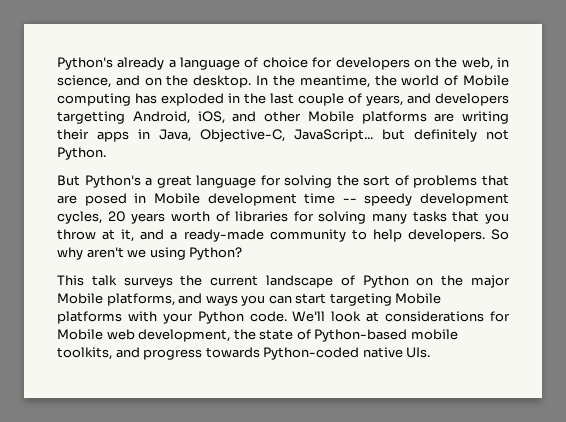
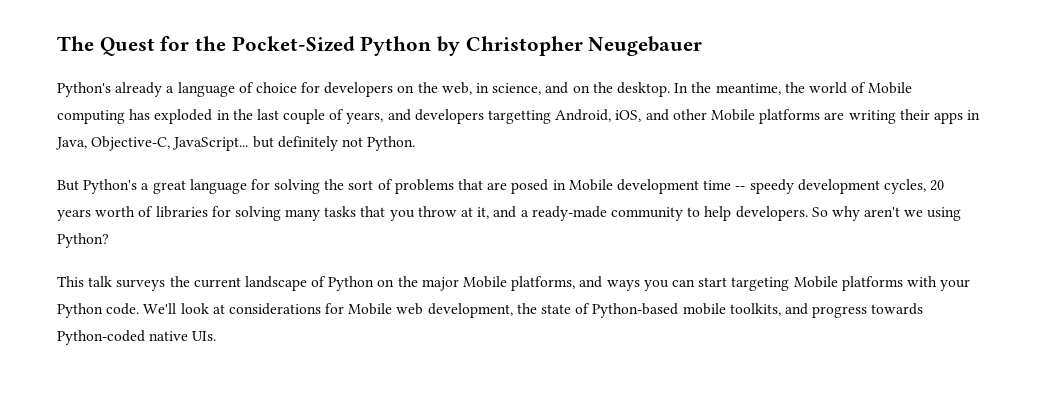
(57, 63) none -> [57,36,703,56] The Quest for the Pocket-Sized Python by Christopher Neugebauer //

